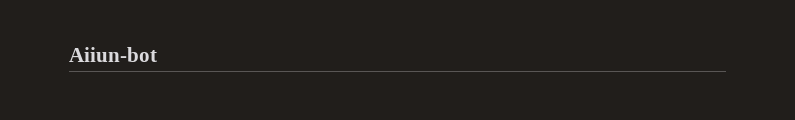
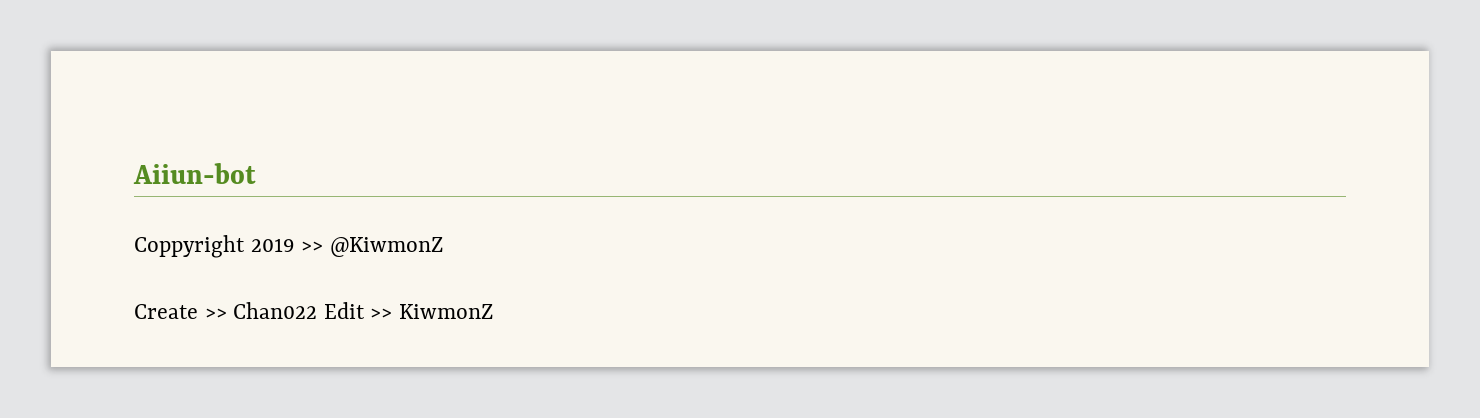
(157, 54) none -> [134,235,443,258] [134,302,494,319] // Coppyright 2019 >> @KiwmonZ // Create >> Chan022 Edit >> KiwmonZ

